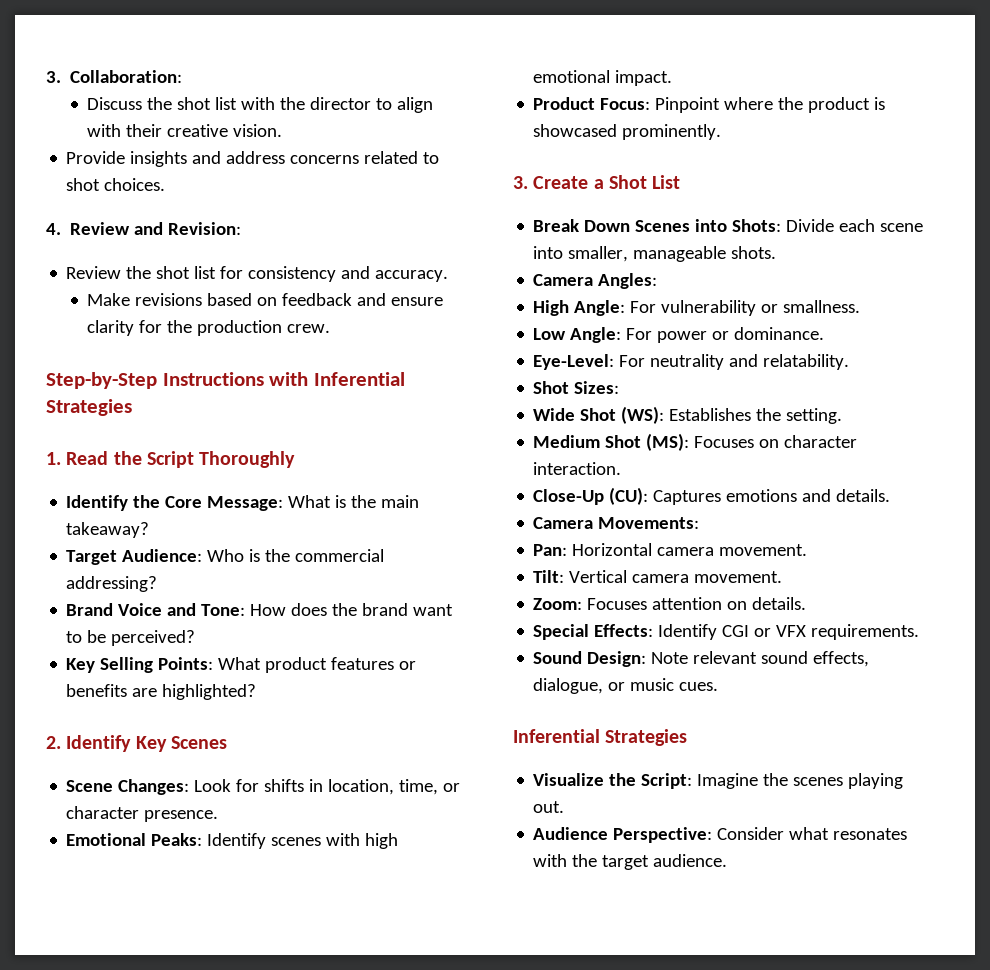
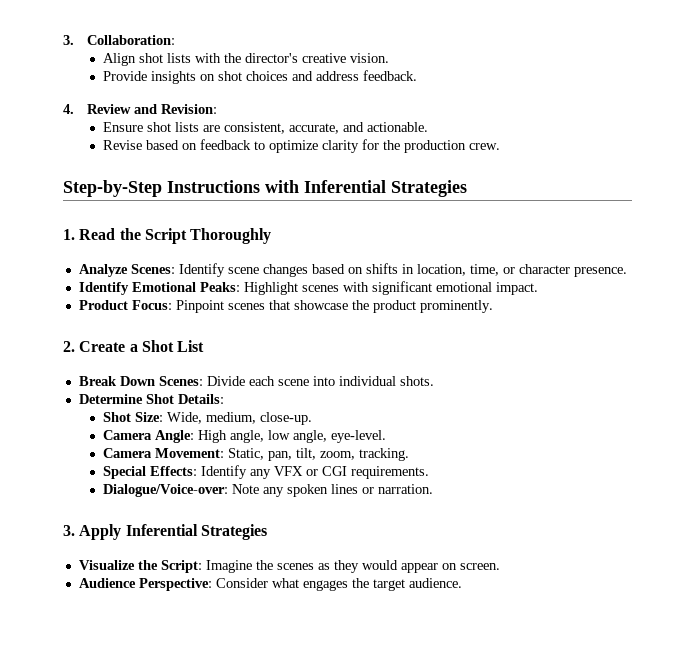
[87,97,434,113] [87,124,283,137] [66,151,440,167] [66,178,166,191] [46,222,242,235] [66,266,449,282] [87,293,203,306] Discuss the shot list with the director to align with their creative vision. // Provide insights and address concerns related to shot choices. // 4. Review and Revision: // Review the shot list for consistency and accuracy. // Make revisions -> [103,53,390,66] [103,70,418,84] [63,104,218,114] [103,122,429,134] [103,140,143,150] Align shot lists with the director's creative vision. // Provide insights on shot choices and address feedback. // 4. Review and Revision: // Ensure shot lists are consistent, accurate, and actionable. // Revise
[357,293,444,306] and ensure -> [254,140,319,153] to optimize
[66,495,420,511] [66,522,150,538] [66,549,385,565] [66,576,158,592] [66,603,454,616] [66,630,196,646] [66,657,417,673] [66,684,257,700] [46,735,227,752] [66,779,260,795] Identify the Core Message: What is the main takeaway? // Target Audience: Who is the commercial addressing? // Brand Voice and Tone: How does the brand want to be perceived? // Key Selling Points: What product features or benefits are highlighted? // 2. Identify Key Scenes // Scene Changes: Look for -> [78,263,363,277] Analyze Scenes: Identify scene changes based on
(219, 816) none -> [78,282,129,295] Identify
[207,833,267,849] Identify -> [243,282,298,295] Highlight
[365,833,399,849] high -> [371,281,432,295] significant
[724,97,886,113] [533,124,618,137] where the product is showcased -> [227,300,416,313] scenes that showcase the product
[513,176,528,189] 3. -> [63,341,75,352] 2.
[635,219,782,232] Scenes into Shots: -> [158,376,203,386] Scenes:
[568,246,727,262] smaller, manageable -> [338,376,396,386] individual
[533,273,658,289] [533,300,861,316] [533,327,825,343] [533,354,850,370] [533,381,620,394] [533,406,843,424] [533,433,858,451] [533,462,622,475] [533,487,891,505] [533,517,700,529] [533,543,808,556] [533,570,783,583] [533,597,807,610] [533,624,920,640] [533,651,870,667] [533,678,719,694] Camera Angles: // High Angle: For vulnerability or smallness. // Low Angle: For power or dominance. // Eye-Level: For neutrality and relatability. // Shot Sizes: // Wide Shot (WS): Establishes the setting. // Medium Shot (MS): Focuses on character interaction. // Close-Up (CU): Captures emotions and details. // Camera Movements: // Pan: Horizontal camera movement. // Tilt: Vertical camera movement. // Zoom: Focuses attention on details. // Special Effects: Identify CGI or VFX requirements. // Sound Design: Note relevant sound effects, dialogue, or music cues. // -> [78,394,224,404] [103,412,313,425] [103,430,387,443] [103,448,410,461] [103,465,430,479] [103,484,434,497] [63,524,122,540] Determine Shot Details: // Shot Size: Wide, medium, close-up. // Camera Angle: High angle, low angle, eye-level. // Camera Movement: Static, pan, tilt, zoom, tracking. // Special Effects: Identify any VFX or CGI requirements. // Dialogue/Voice-over: Note any spoken lines or narration. // 3. Apply
[848,773,904,789] [533,801,565,813] playing out. -> [317,560,500,573] as they would appear on screen.
[833,828,908,840] [533,854,568,867] resonates with -> [302,580,348,591] engages

